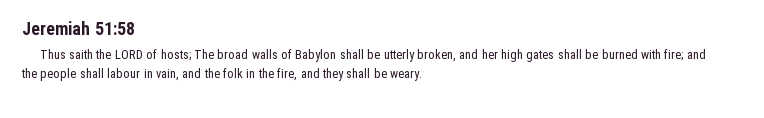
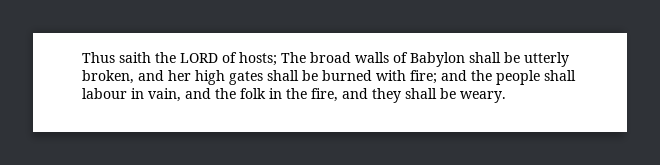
[22,21,135,35] Jeremiah 51:58 // -> (82, 57) none

